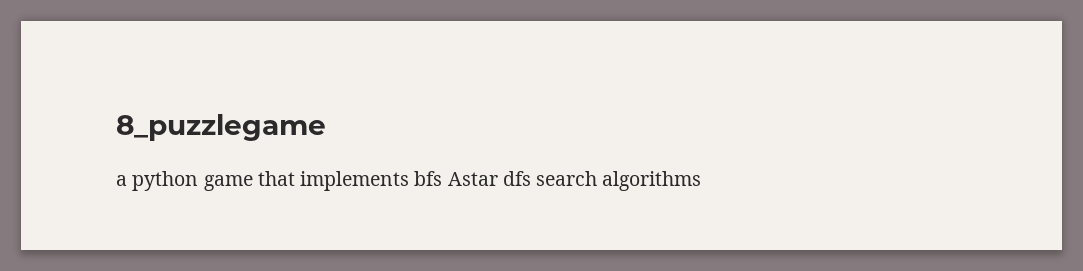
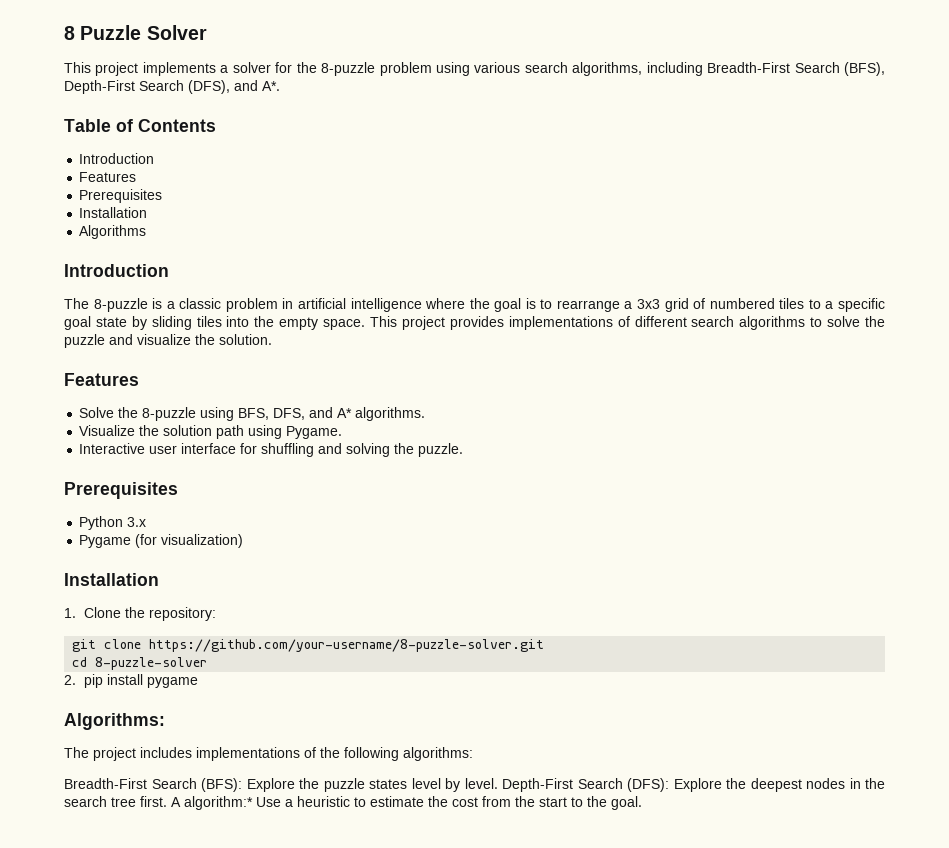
[116,114,326,141] [116,171,702,191] 8_puzzlegame // a python game that implements bfs Astar dfs search algorithms -> [64,25,207,40] [64,62,885,76] [64,80,280,94] [64,119,216,132] [79,153,155,164] [79,172,137,182] [79,189,163,203] [79,207,148,218] [79,225,147,239] [64,264,169,277] [64,298,886,312] [64,316,886,330] [64,334,272,348] [64,373,139,386] [79,407,426,421] [79,425,343,439] [79,443,464,457] [64,482,178,499] [79,516,147,530] [79,534,244,548] [64,573,159,586] [64,607,217,621] [72,639,545,652] [72,657,208,670] [64,674,199,688] [64,713,165,730] [64,747,473,761] [64,778,885,792] [64,796,642,810] 8 Puzzle Solver // This project implements a solver for the 8-puzzle problem using various search algorithms, including Breadth-First Search (BFS), Depth-First Search (DFS), and A*. // Table of Contents // Introduction // Features // Prerequisites // Installation // Algorithms // Introduction // The 8-puzzle is a classic problem in artificial intelligence where the goal is to rearrange a 3x3 grid of numbered tiles to a specific goal state by sliding tiles into the empty space. This project provides implementations of different search algorithms to solve the puzzle and visualize the solution. // Features // Solve the 8-puzzle using BFS, DFS, and A* algorithms. // Visualize the solution path using Pygame. // Interactive user interface for shuffling and solving the puzzle. // Prerequisites // Python 3.x // Pygame (for visualization) // Installation // 1. Clone the repository: // git clone https://github.com/your-username/8-puzzle-solver.git // cd 8-puzzle-solver // 2. pip install pygame // Algorithms: // The project includes implementations of the following algorithms: // Breadth-First Search (BFS): Explore the puzzle states level by level. Depth-First Search (DFS): Explore the deepest nodes in the search tree first. A algorithm:* Use a heuristic to estimate the cost from the start to the goal.

